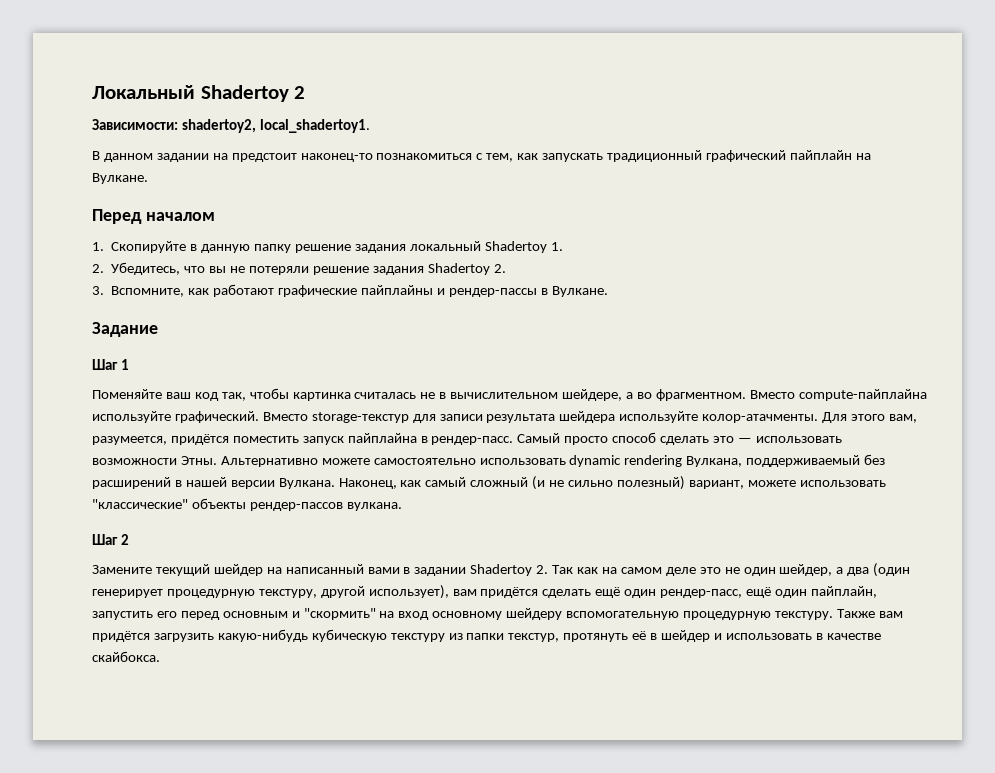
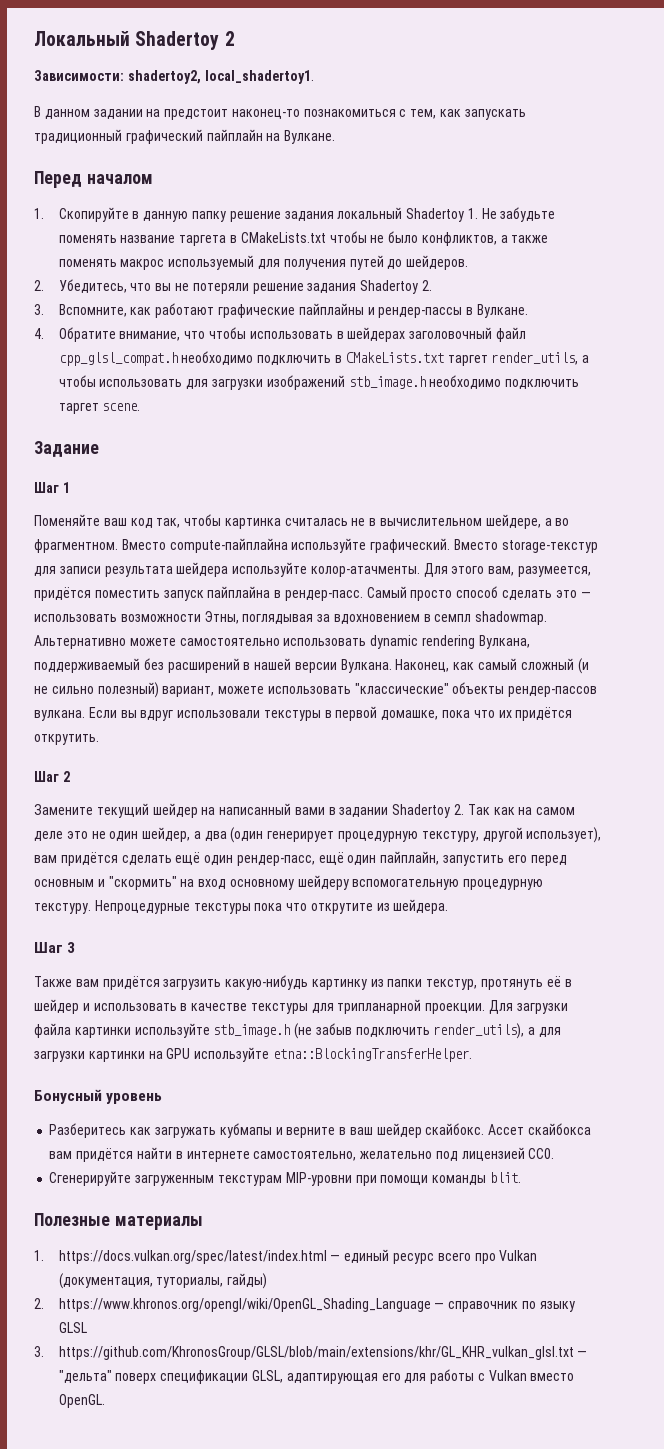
(563, 246) none -> [481,207,556,222] [58,231,549,246] [58,255,469,270] Не забудьте поменять название таргета в CMakeLists.txt чтобы не было конфликтов, а также поменять макрос используемый для получения путей до шейдеров.
(608, 291) none -> [34,327,526,342] [58,351,590,366] [58,375,580,390] [58,403,141,414] // 4. Обратите внимание, что чтобы использовать в шейдерах заголовочный файл cpp_glsl_compat.h необходимо подключить в CMakeLists.txt таргет render_utils, а чтобы использовать для загрузки изображений stb_image.h необходимо подключить таргет scene.
[180,456,217,465] Этны. -> [204,611,548,625] Этны, поглядывая за вдохновением в семпл shadowmap.
(402, 506) none -> [88,706,573,721] [34,734,99,745] Если вы вдруг использовали текстуры в первой домашке, пока что их придётся открутить.
(833, 615) none -> [94,899,449,914] [34,942,76,953] Непроцедурные текстуры пока что открутите из шейдера. // Шаг 3 //
[311,629,445,642] кубическую текстуру -> [311,979,367,990] картинку
[92,651,160,662] скайбокса. -> [250,999,568,1014] [34,1023,562,1039] [34,1047,472,1062] [34,1089,163,1104] [49,1123,591,1138] [49,1147,555,1162] [49,1171,521,1186] [34,1213,203,1230] [34,1249,538,1264] [58,1273,268,1289] [34,1298,575,1312] [58,1322,87,1333] [34,1346,588,1360] [58,1369,575,1384] [58,1394,105,1408] текстуры для трипланарной проекции. Для загрузки файла картинки используйте stb_image.h (не забыв подключить render_utils), а для загрузки картинки на GPU используйте etna::BlockingTransferHelper. // Бонусный уровень // Разберитесь как загружать кубмапы и верните в ваш шейдер скайбокс. Ассет скайбокса вам придётся найти в интернете самостоятельно, желательно под лицензией CC0. // Сгенерируйте загруженным текстурам MIP-уровни при помощи команды blit. // Полезные материалы // 1. https://docs.vulkan.org/spec/latest/index.html — единый ресурс всего про Vulkan (документация, туториалы, гайды) // 2. https://www.khronos.org/opengl/wiki/OpenGL_Shading_Language — справочник по языку GLSL // 3. https://github.com/KhronosGroup/GLSL/blob/main/extensions/khr/GL_KHR_vulkan_glsl.txt — "дельта" поверх спецификации GLSL, адаптирующая его для работы с Vulkan вместо OpenGL.

